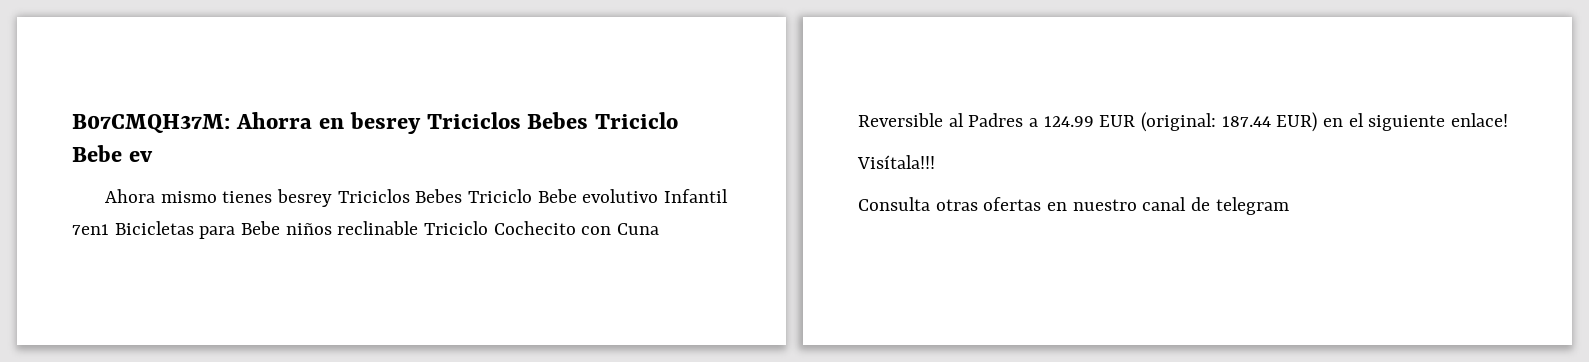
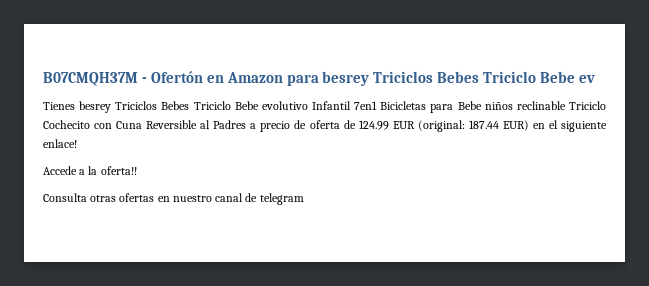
[72,112,344,133] B07CMQH37M: Ahorra en -> [43,71,319,86] B07CMQH37M - Ofertón en Amazon para
[104,189,273,203] Ahora mismo tienes -> [43,102,75,110] Tienes
(1039, 122) none -> [260,120,356,132] precio de oferta de
[857,155,935,169] Visítala!!! -> [43,166,137,175] Accede a la oferta!!

